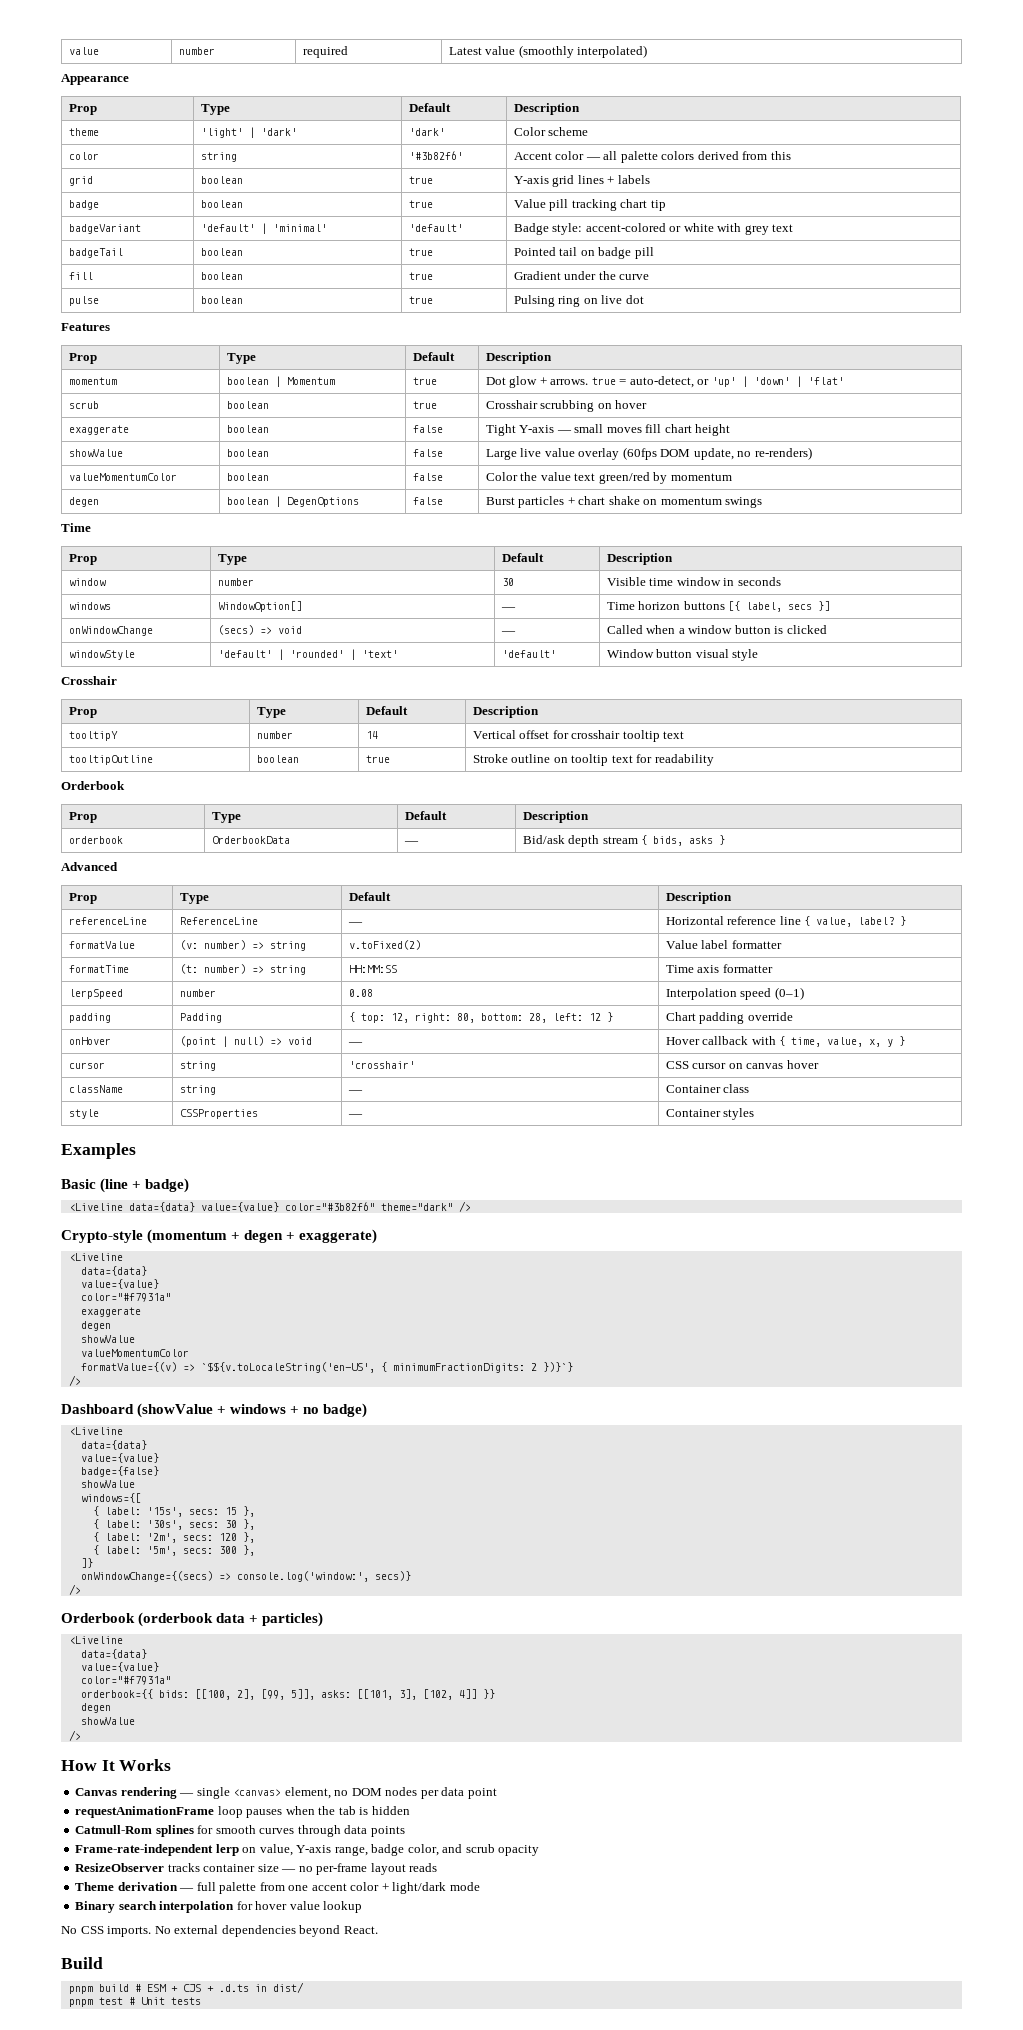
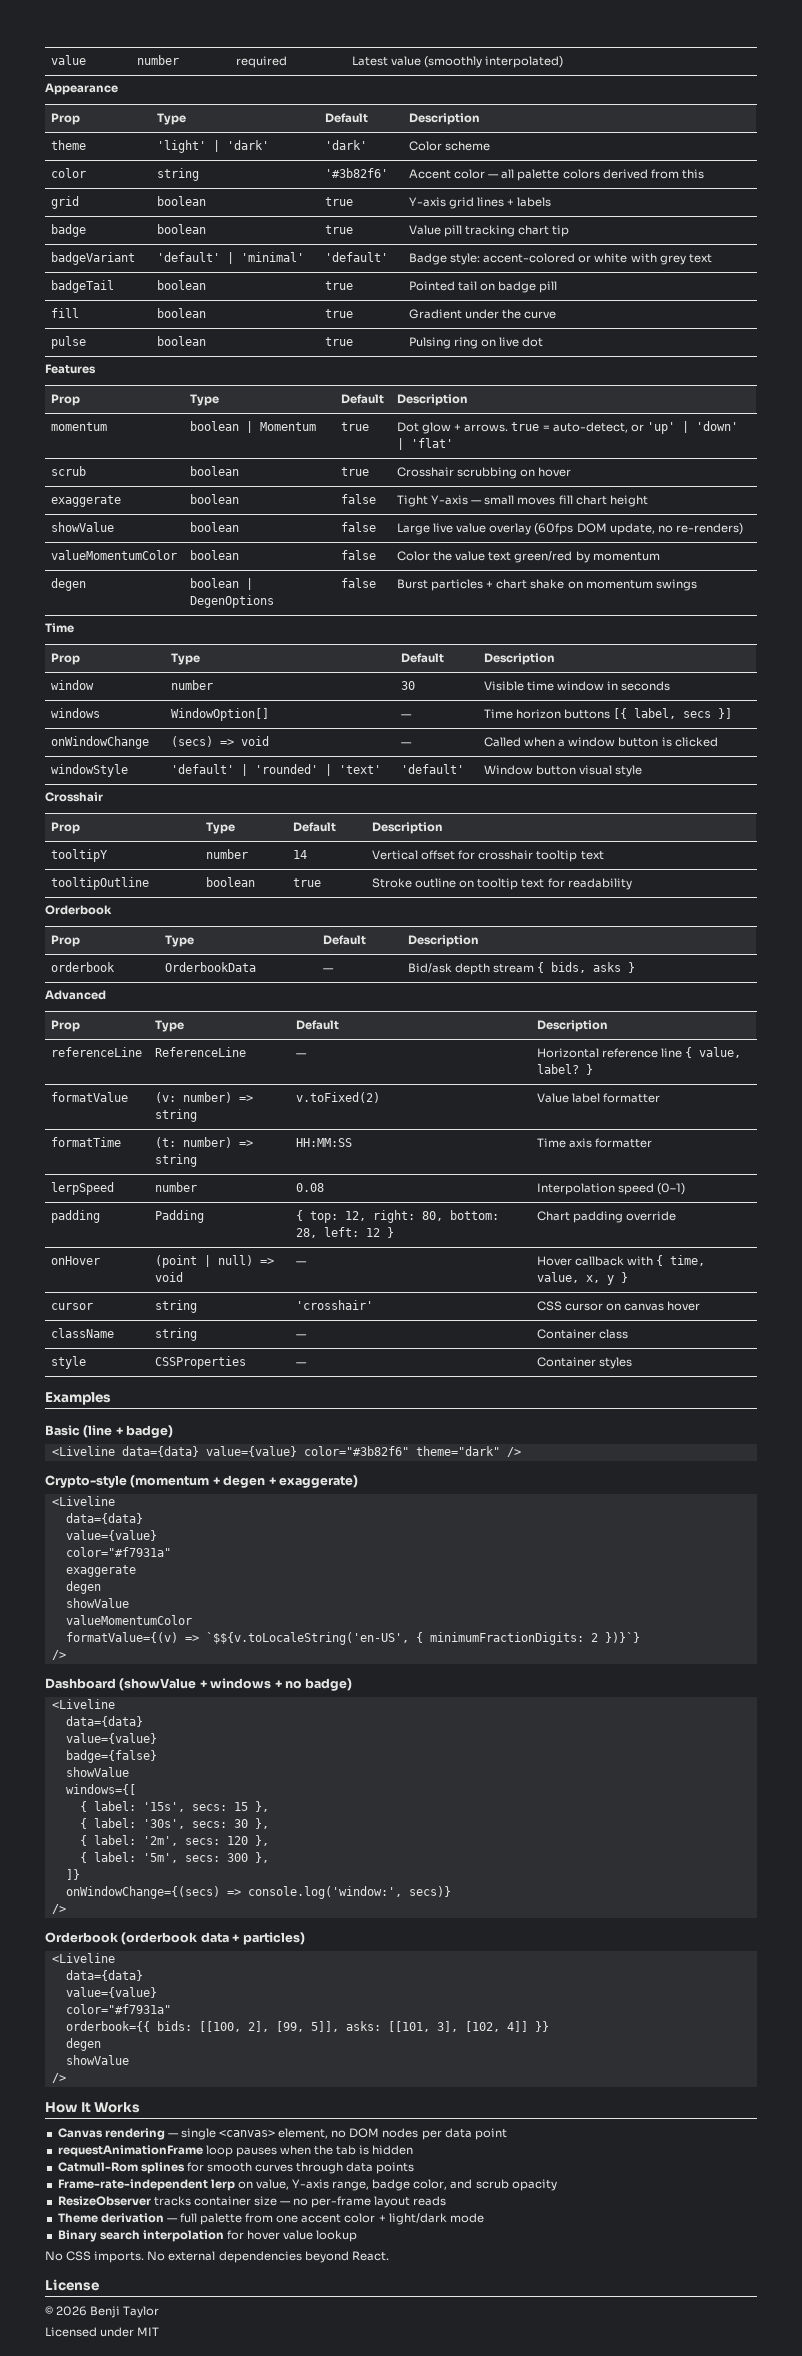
[61,1957,103,1969] [68,1982,304,1994] [68,1997,201,2007] Build // pnpm build # ESM + CJS + .d.ts in dist/ // pnpm test # Unit tests -> [45,2279,99,2291] [45,2306,160,2318] [45,2327,160,2337] License // © 2026 Benji Taylor // Licensed under MIT

